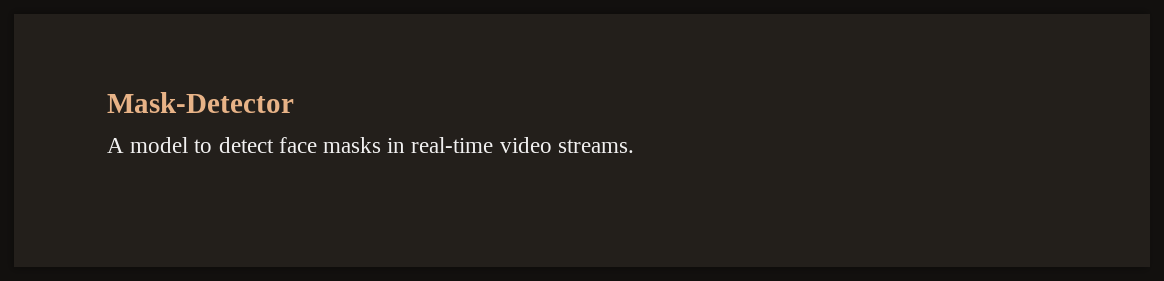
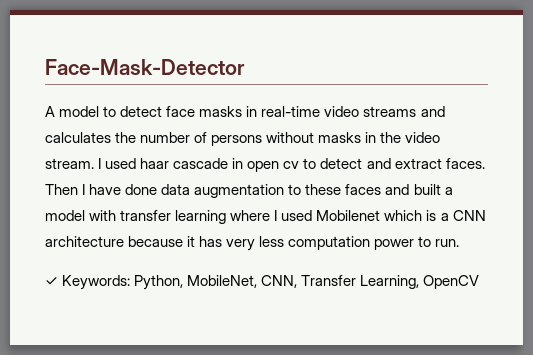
[107,92,294,113] Mask-Detector -> [45,59,245,75] Face-Mask-Detector
[557,139,634,153] streams. -> [363,106,445,117] [45,132,441,146] [45,158,485,172] [45,184,453,198] [45,210,486,224] [45,236,460,251] [45,275,480,290] streams and calculates the number of persons without masks in the video stream. I used haar cascade in open cv to detect and extract faces. Then I have done data augmentation to these faces and built a model with transfer learning where I used Mobilenet which is a CNN architecture because it has very less computation power to run. // ✓ Keywords: Python, MobileNet, CNN, Transfer Learning, OpenCV

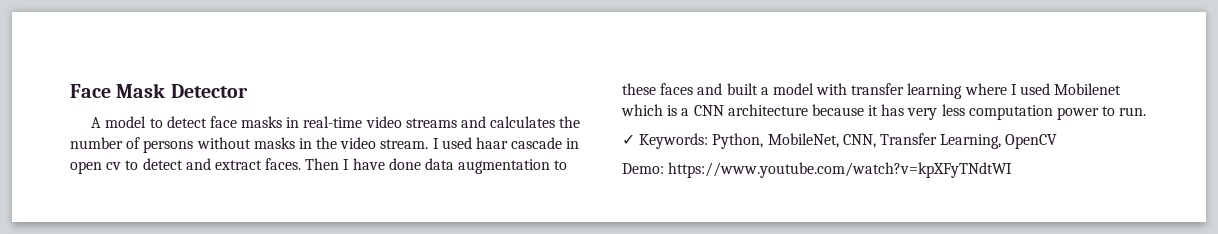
[45,59,245,75] Face-Mask-Detector -> [70,83,248,98] Face Mask Detector
(480, 282) none -> [622,162,1013,178] // Demo: https://www.youtube.com/watch?v=kpXFyTNdtWI

